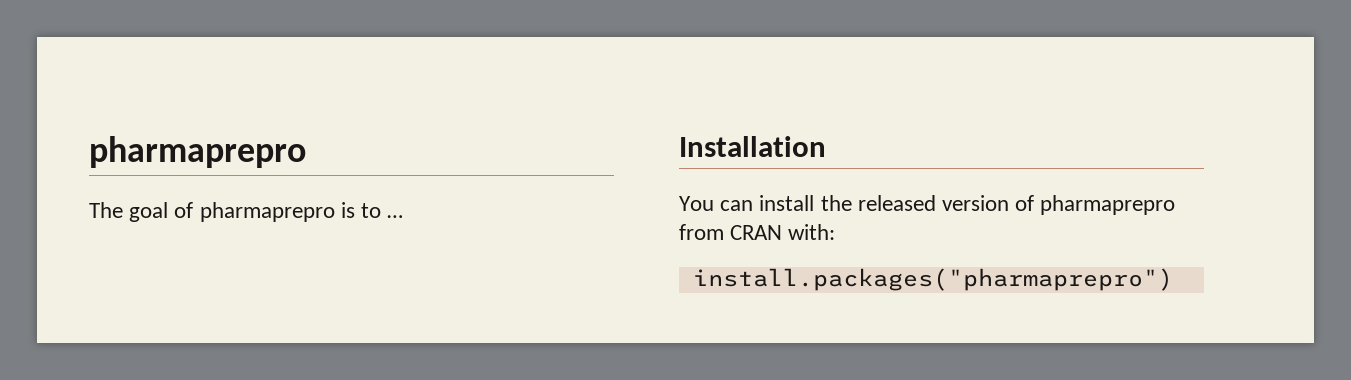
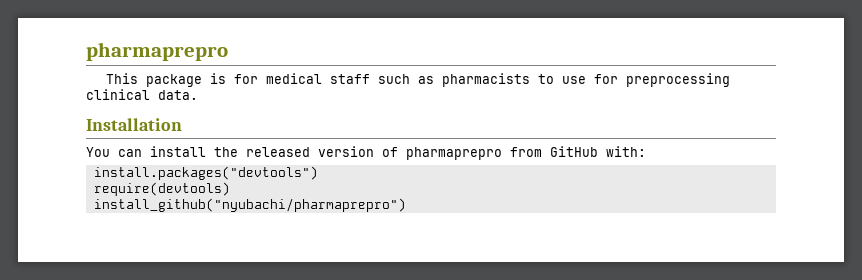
[89,202,404,222] The goal of pharmaprepro is to … -> [105,73,730,87] [86,89,198,100] This package is for medical staff such as pharmacists to use for preprocessing clinical data.
[730,225,783,240] CRAN -> [550,146,598,157] GitHub
[692,268,1173,291] install.packages("pharmaprepro") -> [93,166,318,180] [93,182,230,196] [93,198,406,212] install.packages("devtools") // require(devtools) // install_github("nyubachi/pharmaprepro")

